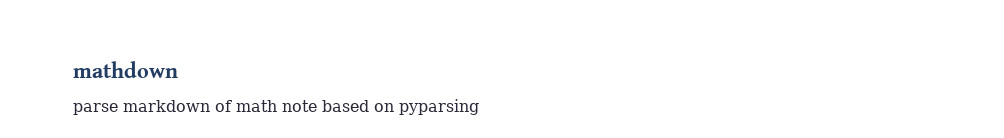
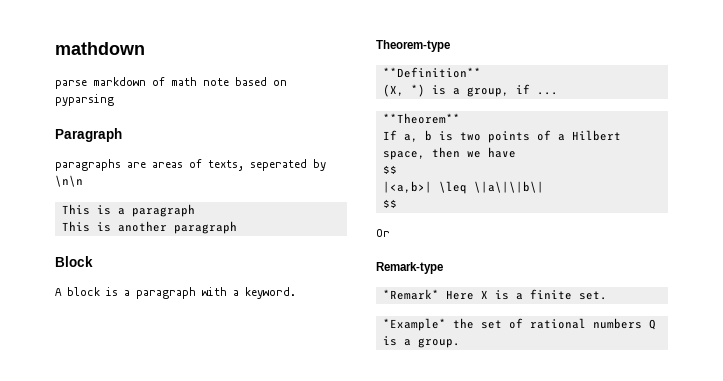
(479, 107) none -> [55,128,122,142] [55,159,326,171] [55,175,83,187] [61,204,195,217] [61,221,237,234] [55,256,93,267] [55,287,296,299] [376,40,450,52] [382,67,481,78] [382,84,558,97] [382,113,460,124] [382,130,621,143] [382,147,516,160] [382,165,397,174] [382,181,544,194] [382,199,397,208] [376,229,390,237] [376,262,443,274] [382,289,607,300] [382,318,656,331] [382,336,460,348] // Paragraph // paragraphs are areas of texts, seperated by \n\n // This is a paragraph // This is another paragraph // Block // A block is a paragraph with a keyword. // Theorem-type // **Definition** // (X, *) is a group, if ... // **Theorem** // If a, b is two points of a Hilbert space, then we have // $$ // |<a,b>| \leq \|a\|\|b\| // $$ // Or // Remark-type // *Remark* Here X is a finite set. // *Example* the set of rational numbers Q is a group.

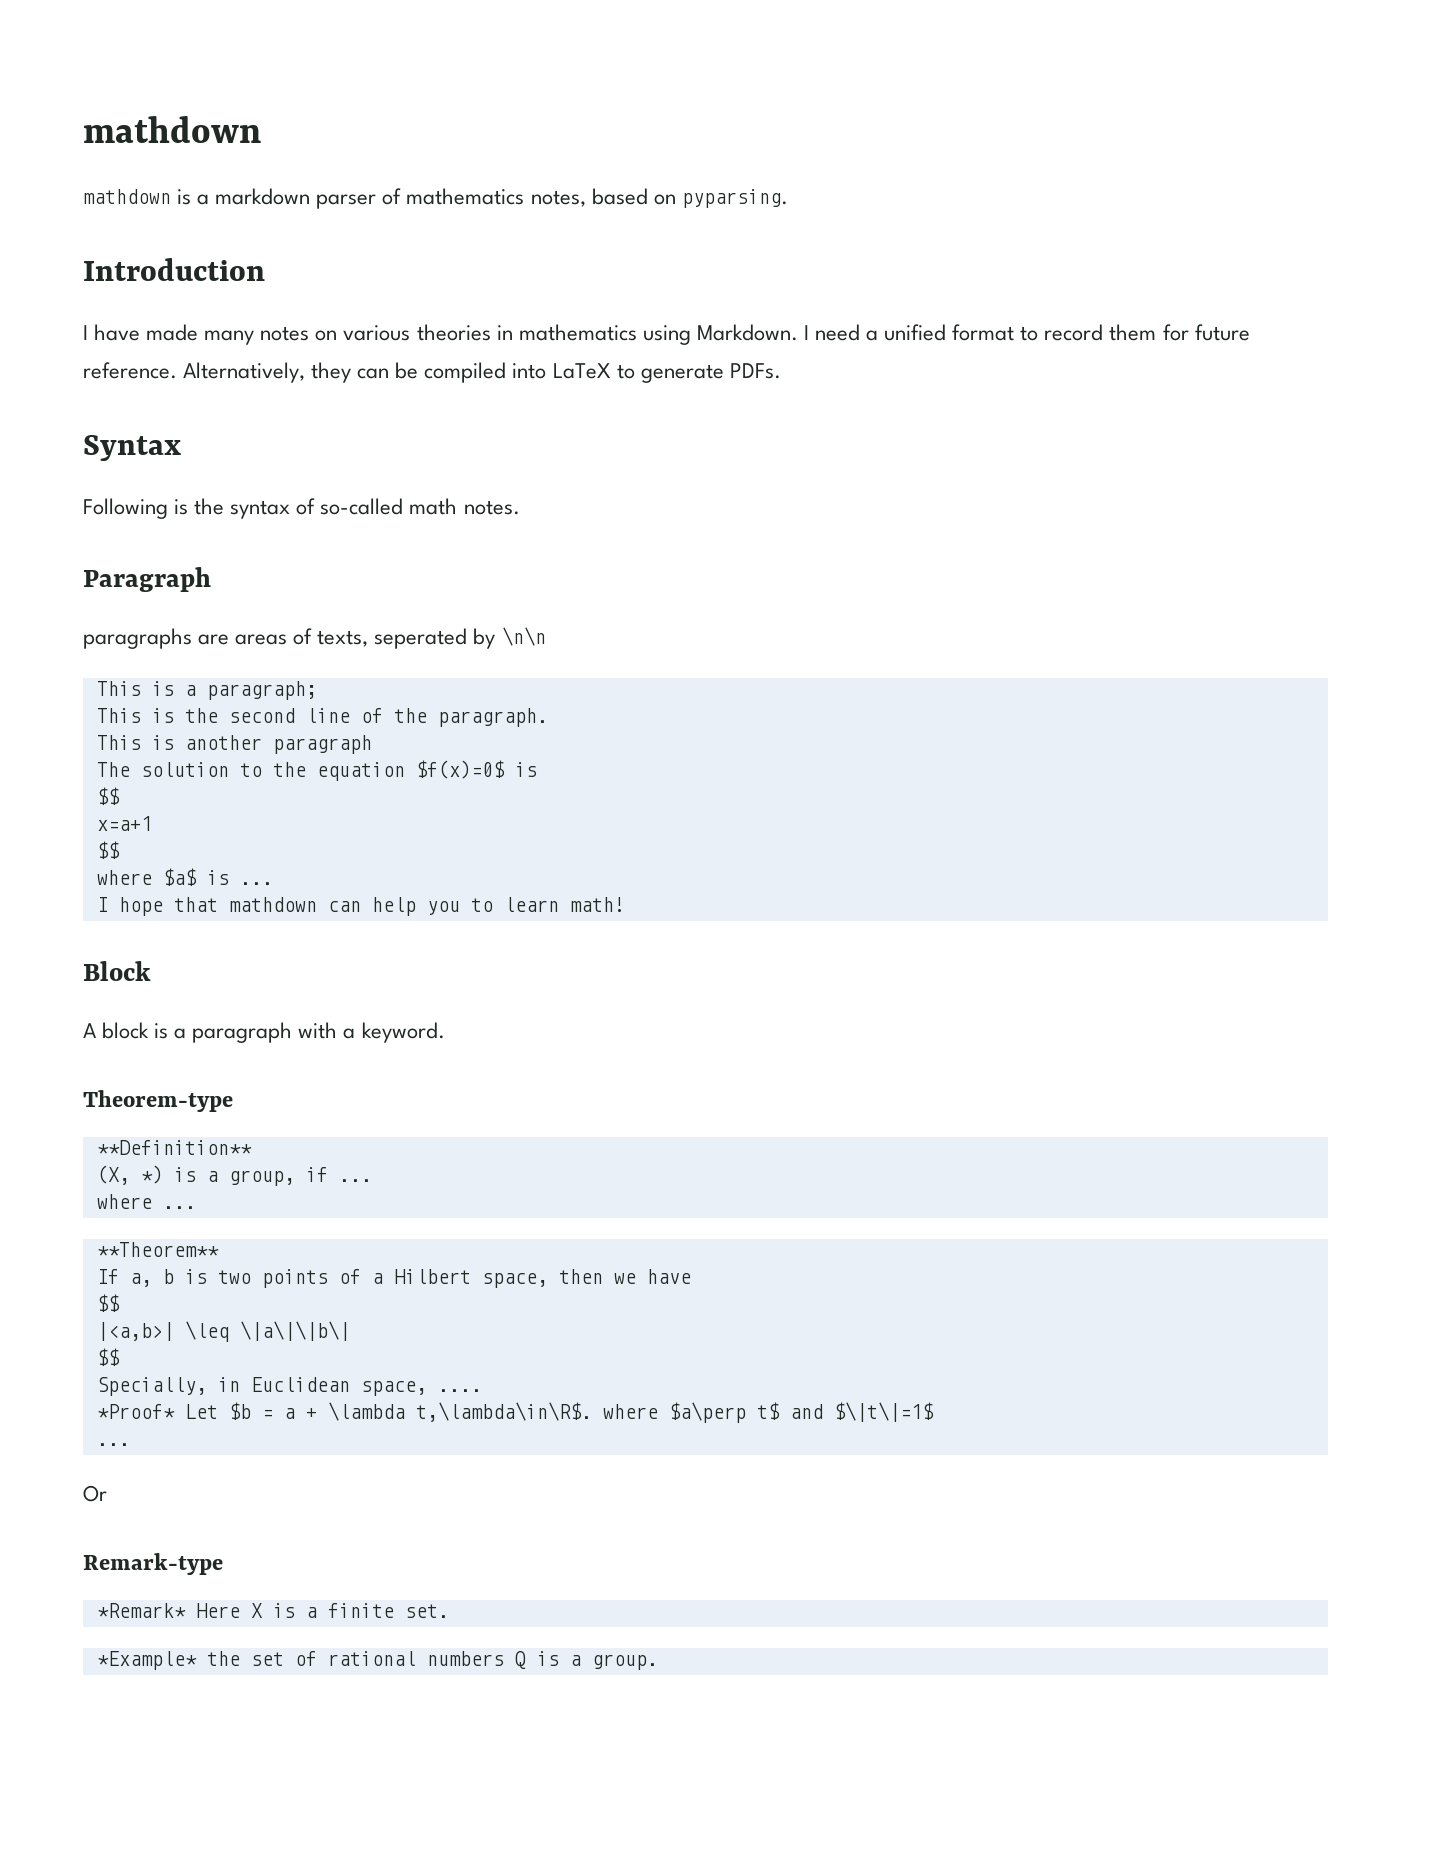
[55,77,287,89] [55,94,114,106] parse markdown of math note based on pyparsing -> [83,188,788,209] [83,258,265,281] [83,324,1250,345] [83,362,781,383] [83,435,181,461] [83,498,520,519] mathdown is a markdown parser of mathematics notes, based on pyparsing. // Introduction // I have made many notes on various theories in mathematics using Markdown. I need a unified format to record them for future reference. Alternatively, they can be compiled into LaTeX to generate PDFs. // Syntax // Following is the syntax of so-called math notes.
[131,204,195,217] [61,221,237,234] paragraph // This is another paragraph -> [206,681,317,700] [96,708,548,727] [96,735,372,754] [96,760,537,781] [96,787,120,805] [96,816,152,831] [96,841,120,859] [96,868,273,886] [96,897,625,916] paragraph; // This is the second line of the paragraph. // This is another paragraph // The solution to the equation $f(x)=0$ is // $$ // x=a+1 // $$ // where $a$ is ... // I hope that mathdown can help you to learn math!
(558, 93) none -> [96,1194,196,1209] // where ...
(397, 203) none -> [96,1377,482,1396] [96,1402,934,1423] [96,1443,130,1446] // Specially, in Euclidean space, .... // *Proof* Let $b = a + \lambda t,\lambda\in\R$. where $a\perp t$ and $\|t\|=1$ // ...

